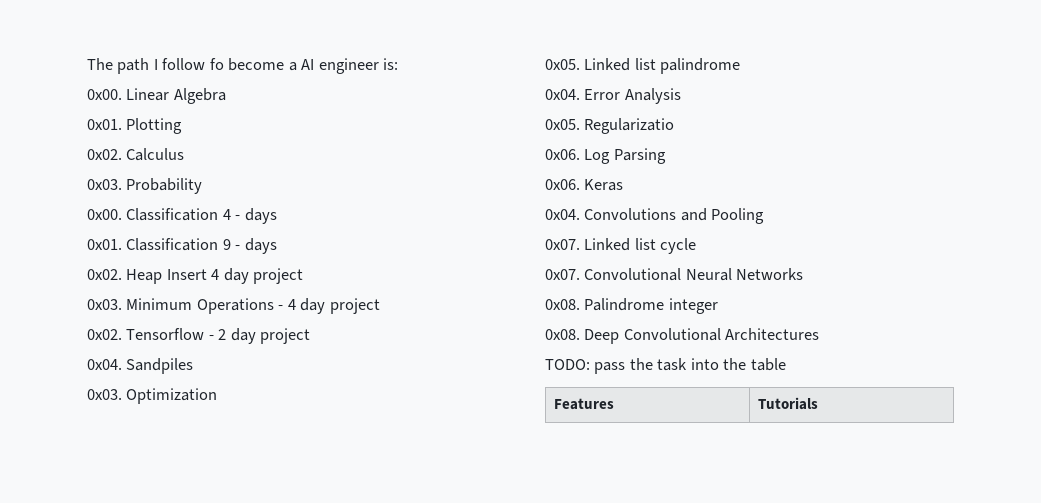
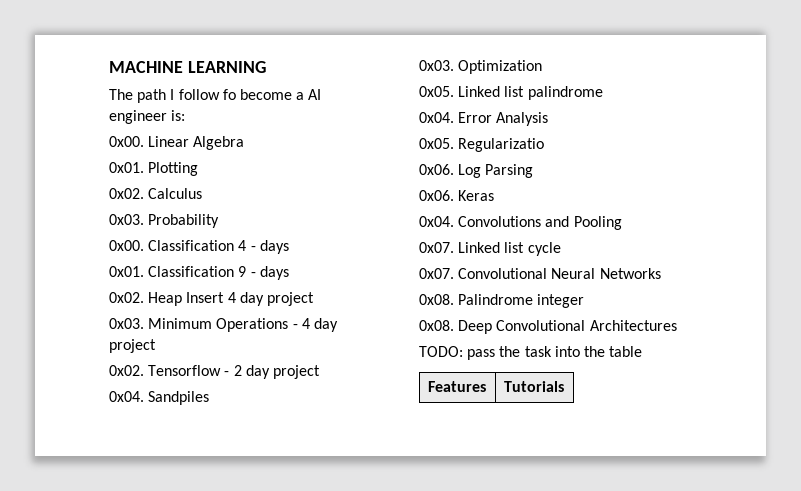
(87, 64) none -> [109,61,266,73] MACHINE LEARNING //

